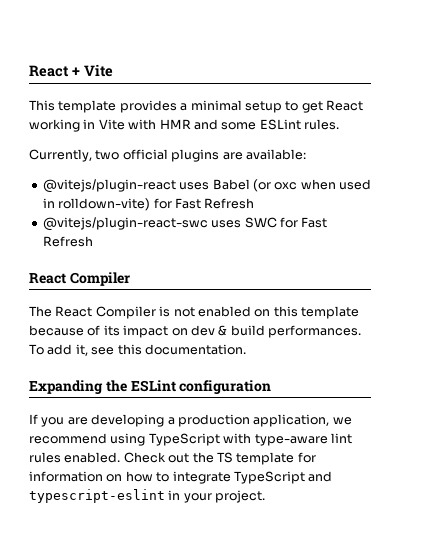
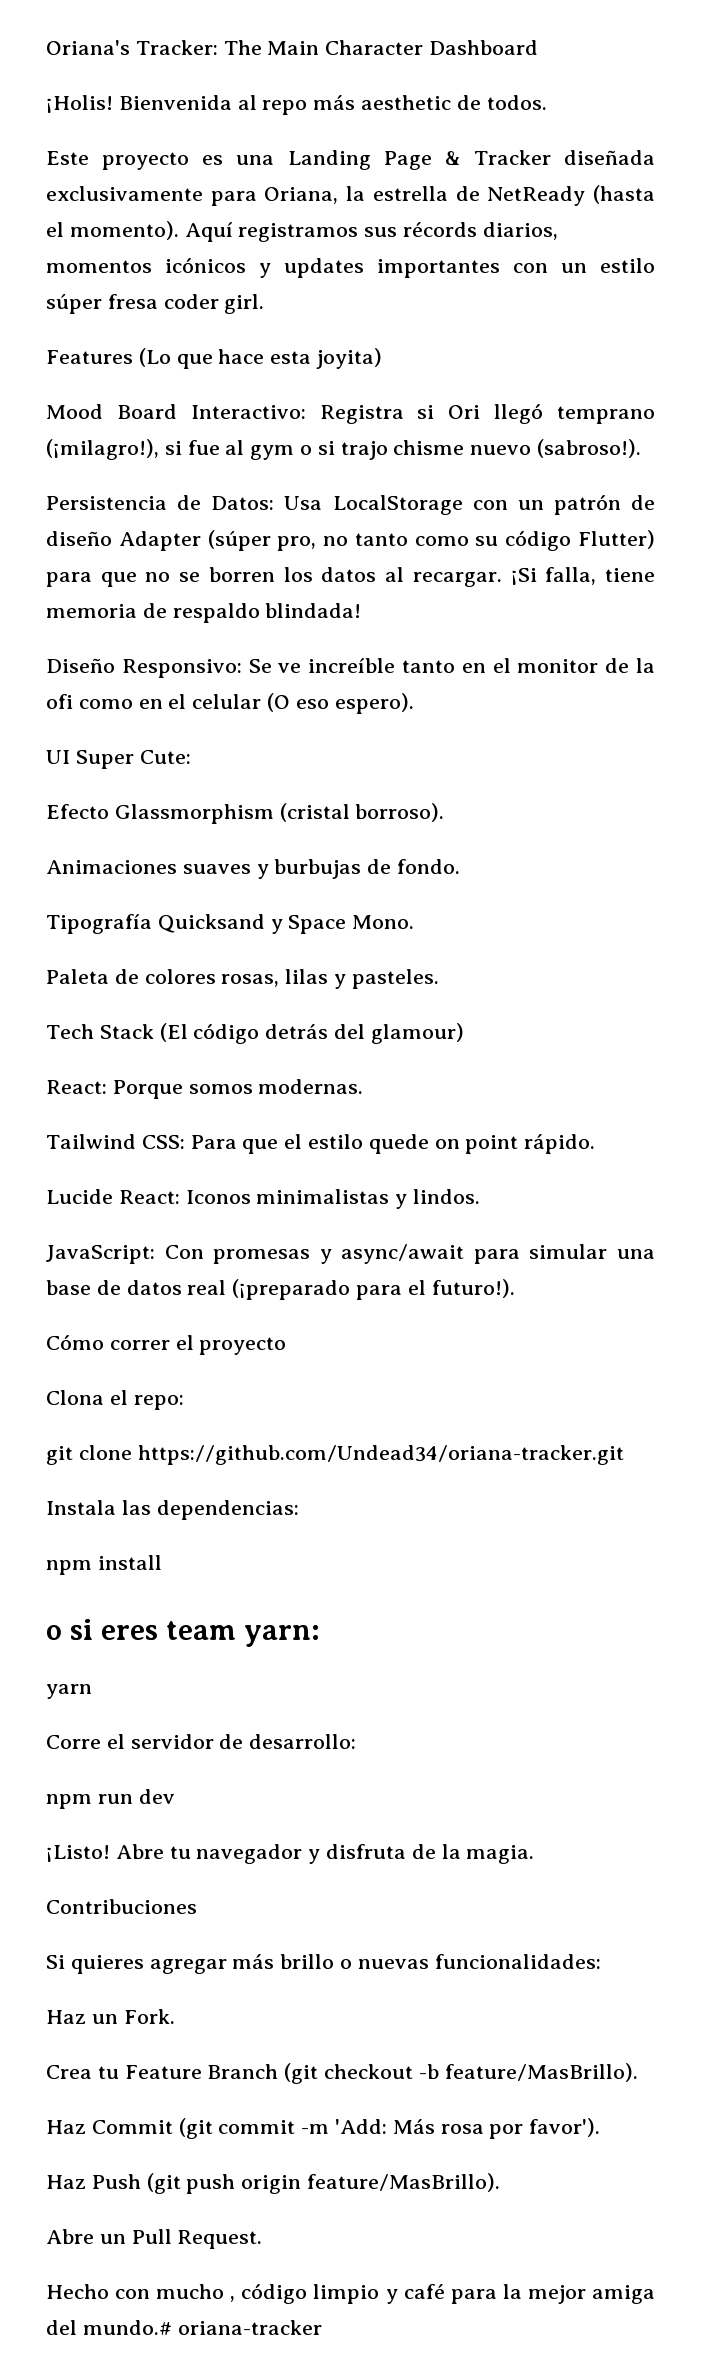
[29,64,113,77] [29,100,363,113] [29,119,339,132] [29,149,306,162] [42,179,371,193] [42,198,255,211] [42,217,328,231] [42,236,93,247] [29,272,130,286] [29,306,359,319] [29,325,361,338] [29,344,246,356] [29,380,272,394] [29,414,352,427] [29,433,352,446] [29,452,316,465] [29,471,333,484] [29,489,266,503] React + Vite // This template provides a minimal setup to get React working in Vite with HMR and some ESLint rules. // Currently, two official plugins are available: // @vitejs/plugin-react uses Babel (or oxc when used in rolldown-vite) for Fast Refresh // @vitejs/plugin-react-swc uses SWC for Fast Refresh // React Compiler // The React Compiler is not enabled on this template because of its impact on dev & build performances. To add it, see this documentation. // Expanding the ESLint configuration // If you are developing a production application, we recommend using TypeScript with type-aware lint rules enabled. Check out the TS template for information on how to integrate TypeScript and typescript-eslint in your project. -> [46,40,539,55] [46,95,547,115] [46,150,655,170] [46,185,655,206] [46,221,558,242] [46,257,655,278] [46,294,265,314] [46,348,383,369] [46,403,655,424] [46,439,642,460] [46,494,655,515] [46,530,655,551] [46,567,655,587] [46,603,362,623] [46,658,655,678] [46,693,414,714] [46,750,191,769] [46,803,445,824] [46,859,461,879] [46,914,415,934] [46,969,439,989] [46,1023,464,1044] [46,1079,364,1099] [46,1134,596,1154] [46,1189,481,1209] [46,1244,655,1264] [46,1279,515,1300] [46,1334,287,1355] [46,1390,184,1410] [46,1445,624,1465] [46,1500,299,1520] [46,1555,162,1575] [46,1619,321,1647] [46,1684,92,1699] [46,1734,357,1749] [46,1789,175,1809] [46,1844,535,1864] [46,1899,197,1914] [46,1954,601,1974] [46,2009,175,2024] [46,2063,638,2084] [46,2118,601,2139] [46,2173,501,2194] [46,2229,263,2249] [46,2283,655,2304] [46,2320,322,2335] Oriana's Tracker: The Main Character Dashboard // ¡Holis! Bienvenida al repo más aesthetic de todos. // Este proyecto es una Landing Page & Tracker diseñada exclusivamente para Oriana, la estrella de NetReady (hasta el momento). Aquí registramos sus récords diarios, momentos icónicos y updates importantes con un estilo súper fresa coder girl. // Features (Lo que hace esta joyita) // Mood Board Interactivo: Registra si Ori llegó temprano (¡milagro!), si fue al gym o si trajo chisme nuevo (sabroso!). // Persistencia de Datos: Usa LocalStorage con un patrón de diseño Adapter (súper pro, no tanto como su código Flutter) para que no se borren los datos al recargar. ¡Si falla, tiene memoria de respaldo blindada! // Diseño Responsivo: Se ve increíble tanto en el monitor de la ofi como en el celular (O eso espero). // UI Super Cute: // Efecto Glassmorphism (cristal borroso). // Animaciones suaves y burbujas de fondo. // Tipografía Quicksand y Space Mono. // Paleta de colores rosas, lilas y pasteles. // Tech Stack (El código detrás del glamour) // React: Porque somos modernas. // Tailwind CSS: Para que el estilo quede on point rápido. // Lucide React: Iconos minimalistas y lindos. // JavaScript: Con promesas y async/await para simular una base de datos real (¡preparado para el futuro!). // Cómo correr el proyecto // Clona el repo: // git clone https://github.com/Undead34/oriana-tracker.git // Instala las dependencias: // npm install // o si eres team yarn: // yarn // Corre el servidor de desarrollo: // npm run dev // ¡Listo! Abre tu navegador y disfruta de la magia. // Contribuciones // Si quieres agregar más brillo o nuevas funcionalidades: // Haz un Fork. // Crea tu Feature Branch (git checkout -b feature/MasBrillo). // Haz Commit (git commit -m 'Add: Más rosa por favor'). // Haz Push (git push origin feature/MasBrillo). // Abre un Pull Request. // Hecho con mucho , código limpio y café para la mejor amiga del mundo.# oriana-tracker

